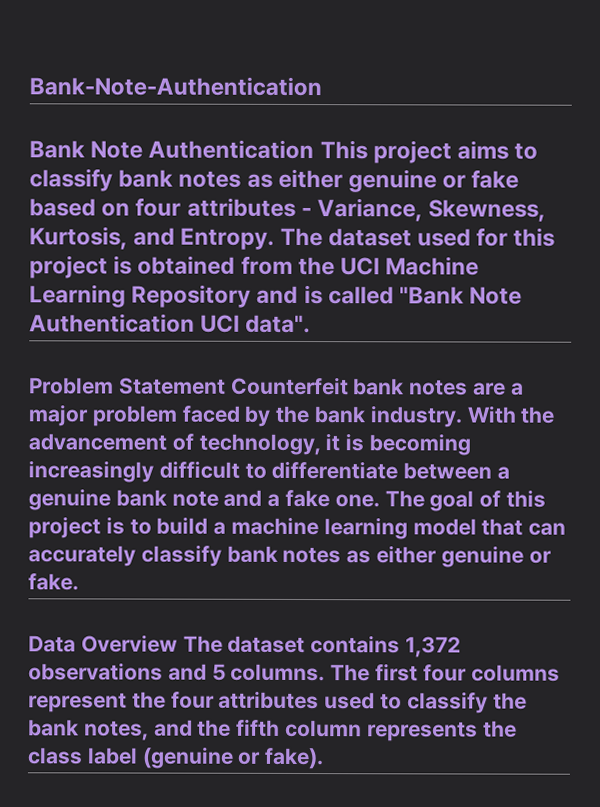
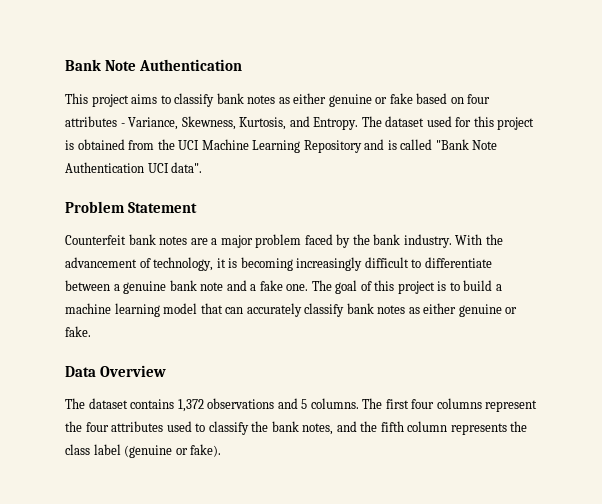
[29,76,322,97] Bank-Note-Authentication // -> (65, 65) none
(315, 149) none -> (243, 65) //
(226, 386) none -> (197, 207) //
(178, 643) none -> (166, 371) //

